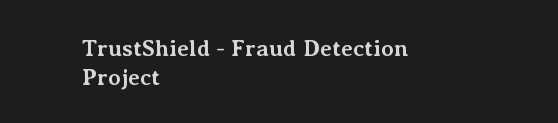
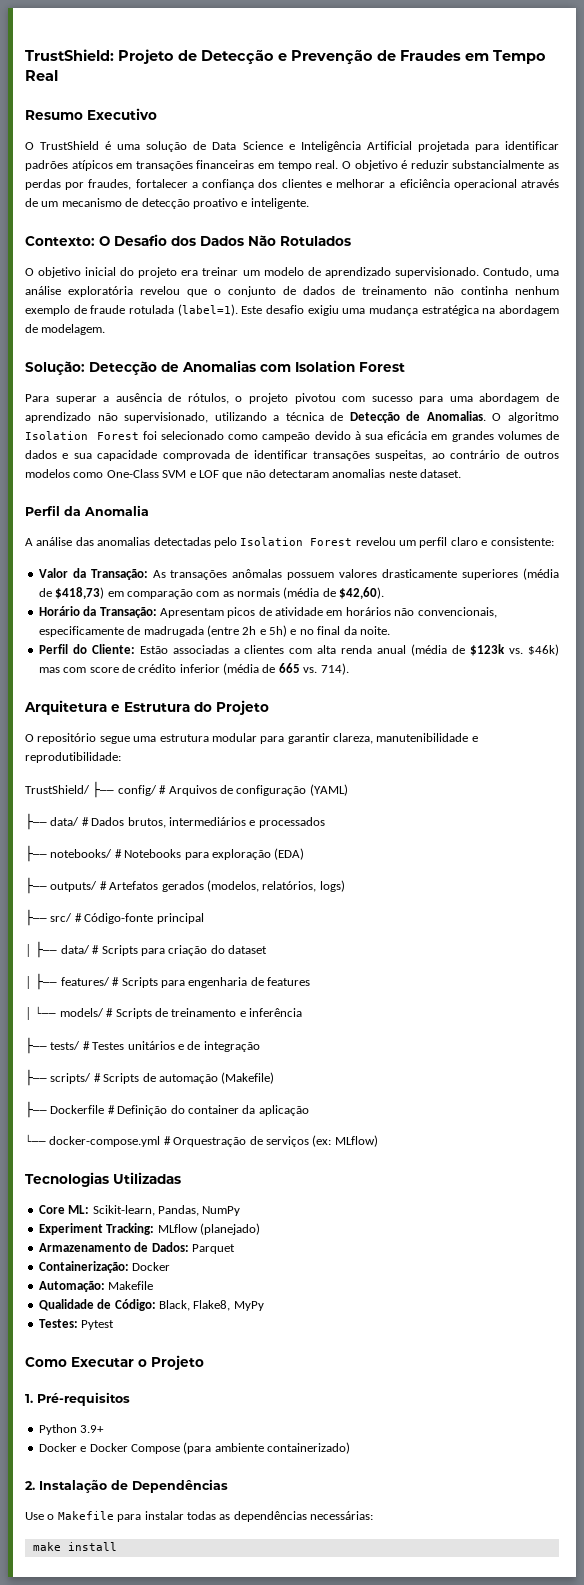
[82,40,409,56] [82,69,160,90] TrustShield - Fraud Detection Project -> [25,49,546,65] [25,70,58,81] [25,108,157,120] [25,141,560,152] [25,160,560,171] [25,179,559,190] [25,198,309,209] [25,234,351,246] [25,267,559,278] [25,286,559,297] [25,304,560,316] [25,324,106,335] [25,360,405,375] [25,393,559,404] [25,411,559,423] [25,431,559,442] [25,450,560,461] [25,469,462,480] [25,505,149,516] [25,537,554,548] [38,568,559,580] [38,587,385,599] [38,606,497,618] [38,625,390,637] [38,644,559,656] [38,663,349,675] [24,700,269,715] [25,733,478,744] [25,752,121,763] [25,781,348,798] [25,813,325,830] [25,845,305,862] [25,877,345,894] [25,909,204,926] [25,941,267,958] [25,973,310,990] [25,1006,302,1020] [25,1037,260,1054] [25,1069,275,1086] [25,1101,309,1118] [25,1134,378,1147] [25,1172,181,1187] [38,1205,241,1216] [38,1223,260,1235] [38,1242,235,1254] [38,1261,171,1273] [38,1281,154,1292] [38,1299,264,1311] [38,1319,115,1330] [25,1355,204,1370] [25,1392,130,1406] [38,1424,105,1435] [38,1442,350,1454] [25,1479,228,1493] [25,1511,373,1522] [32,1542,117,1551] TrustShield: Projeto de Detecção e Prevenção de Fraudes em Tempo Real // Resumo Executivo // O TrustShield é uma solução de Data Science e Inteligência Artificial projetada para identificar padrões atípicos em transações financeiras em tempo real. O objetivo é reduzir substancialmente as perdas por fraudes, fortalecer a confiança dos clientes e melhorar a eficiência operacional através de um mecanismo de detecção proativo e inteligente. // Contexto: O Desafio dos Dados Não Rotulados // O objetivo inicial do projeto era treinar um modelo de aprendizado supervisionado. Contudo, uma análise exploratória revelou que o conjunto de dados de treinamento não continha nenhum exemplo de fraude rotulada (label=1). Este desafio exigiu uma mudança estratégica na abordagem de modelagem. // Solução: Detecção de Anomalias com Isolation Forest // Para superar a ausência de rótulos, o projeto pivotou com sucesso para uma abordagem de aprendizado não supervisionado, utilizando a técnica de Detecção de Anomalias. O algoritmo Isolation Forest foi selecionado como campeão devido à sua eficácia em grandes volumes de dados e sua capacidade comprovada de identificar transações suspeitas, ao contrário de outros modelos como One-Class SVM e LOF que não detectaram anomalias neste dataset. // Perfil da Anomalia // A análise das anomalias detectadas pelo Isolation Forest revelou um perfil claro e consistente: // Valor da Transação: As transações anômalas possuem valores drasticamente superiores (média de $418,73) em comparação com as normais (média de $42,60). // Horário da Transação: Apresentam picos de atividade em horários não convencionais, especificamente de madrugada (entre 2h e 5h) e no final da noite. // Perfil do Cliente: Estão associadas a clientes com alta renda anual (média de $123k vs. $46k) mas com score de crédito inferior (média de 665 vs. 714). // Arquitetura e Estrutura do Projeto // O repositório segue uma estrutura modular para garantir clareza, manutenibilidade e reprodutibilidade: // TrustShield/ ├── config/ # Arquivos de configuração (YAML) // ├── data/ # Dados brutos, intermediários e processados // ├── notebooks/ # Notebooks para exploração (EDA) // ├── outputs/ # Artefatos gerados (modelos, relatórios, logs) // ├── src/ # Código-fonte principal // │ ├── data/ # Scripts para criação do dataset // │ ├── features/ # Scripts para engenharia de features // │ └── models/ # Scripts de treinamento e inferência // ├── tests/ # Testes unitários e de integração // ├── scripts/ # Scripts de automação (Makefile) // ├── Dockerfile # Definição do container da aplicação // └── docker-compose.yml # Orquestração de serviços (ex: MLflow) // Tecnologias Utilizadas // Core ML: Scikit-learn, Pandas, NumPy // Experiment Tracking: MLflow (planejado) // Armazenamento de Dados: Parquet // Containerização: Docker // Automação: Makefile // Qualidade de Código: Black, Flake8, MyPy // Testes: Pytest // Como Executar o Projeto // 1. Pré-requisitos // Python 3.9+ // Docker e Docker Compose (para ambiente containerizado) // 2. Instalação de Dependências // Use o Makefile para instalar todas as dependências necessárias: // make install

